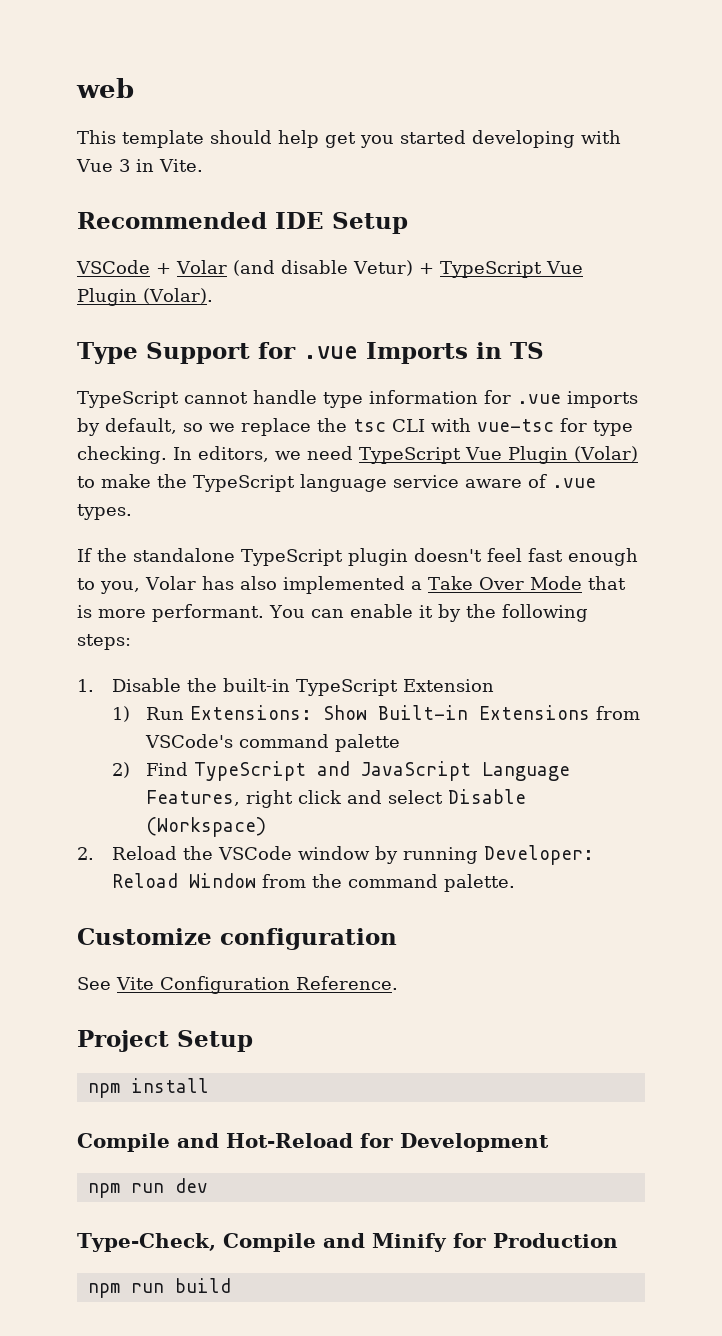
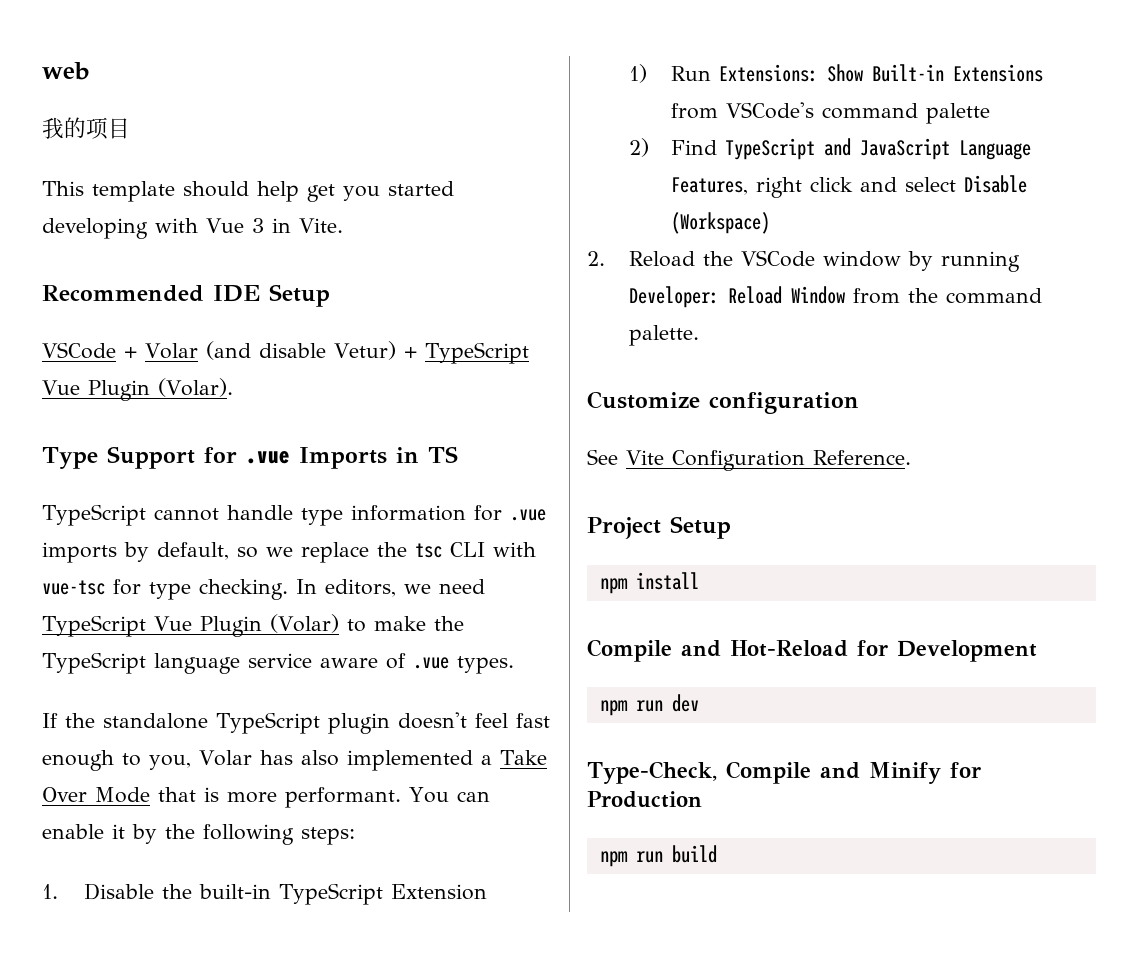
(134, 88) none -> [42,117,130,140] // 我的项目

